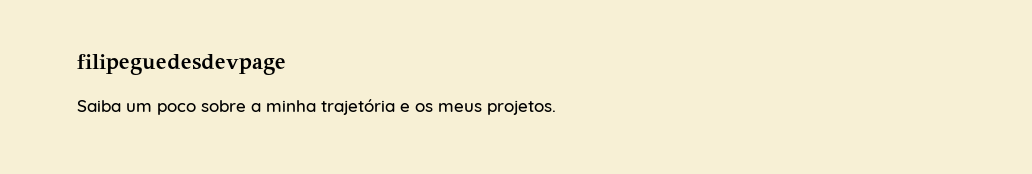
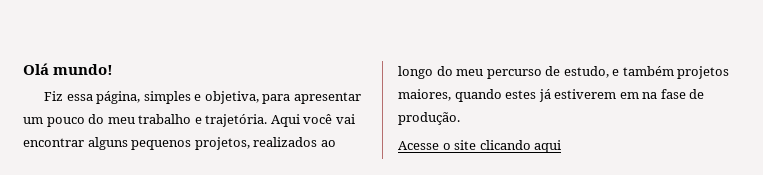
[77,54,286,75] [77,99,556,115] filipeguedesdevpage // Saiba um poco sobre a minha trajetória e os meus projetos. -> [23,63,114,75] [43,91,361,104] [23,114,355,127] [23,137,336,150] [398,66,730,79] [398,89,705,102] [398,112,460,125] [398,140,562,153] Olá mundo! // Fiz essa página, simples e objetiva, para apresentar um pouco do meu trabalho e trajetória. Aqui você vai encontrar alguns pequenos projetos, realizados ao longo do meu percurso de estudo, e também projetos maiores, quando estes já estiverem em na fase de produção. // Acesse o site clicando aqui

